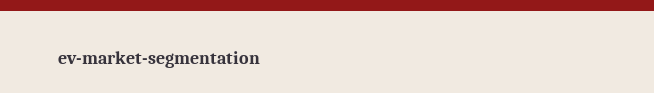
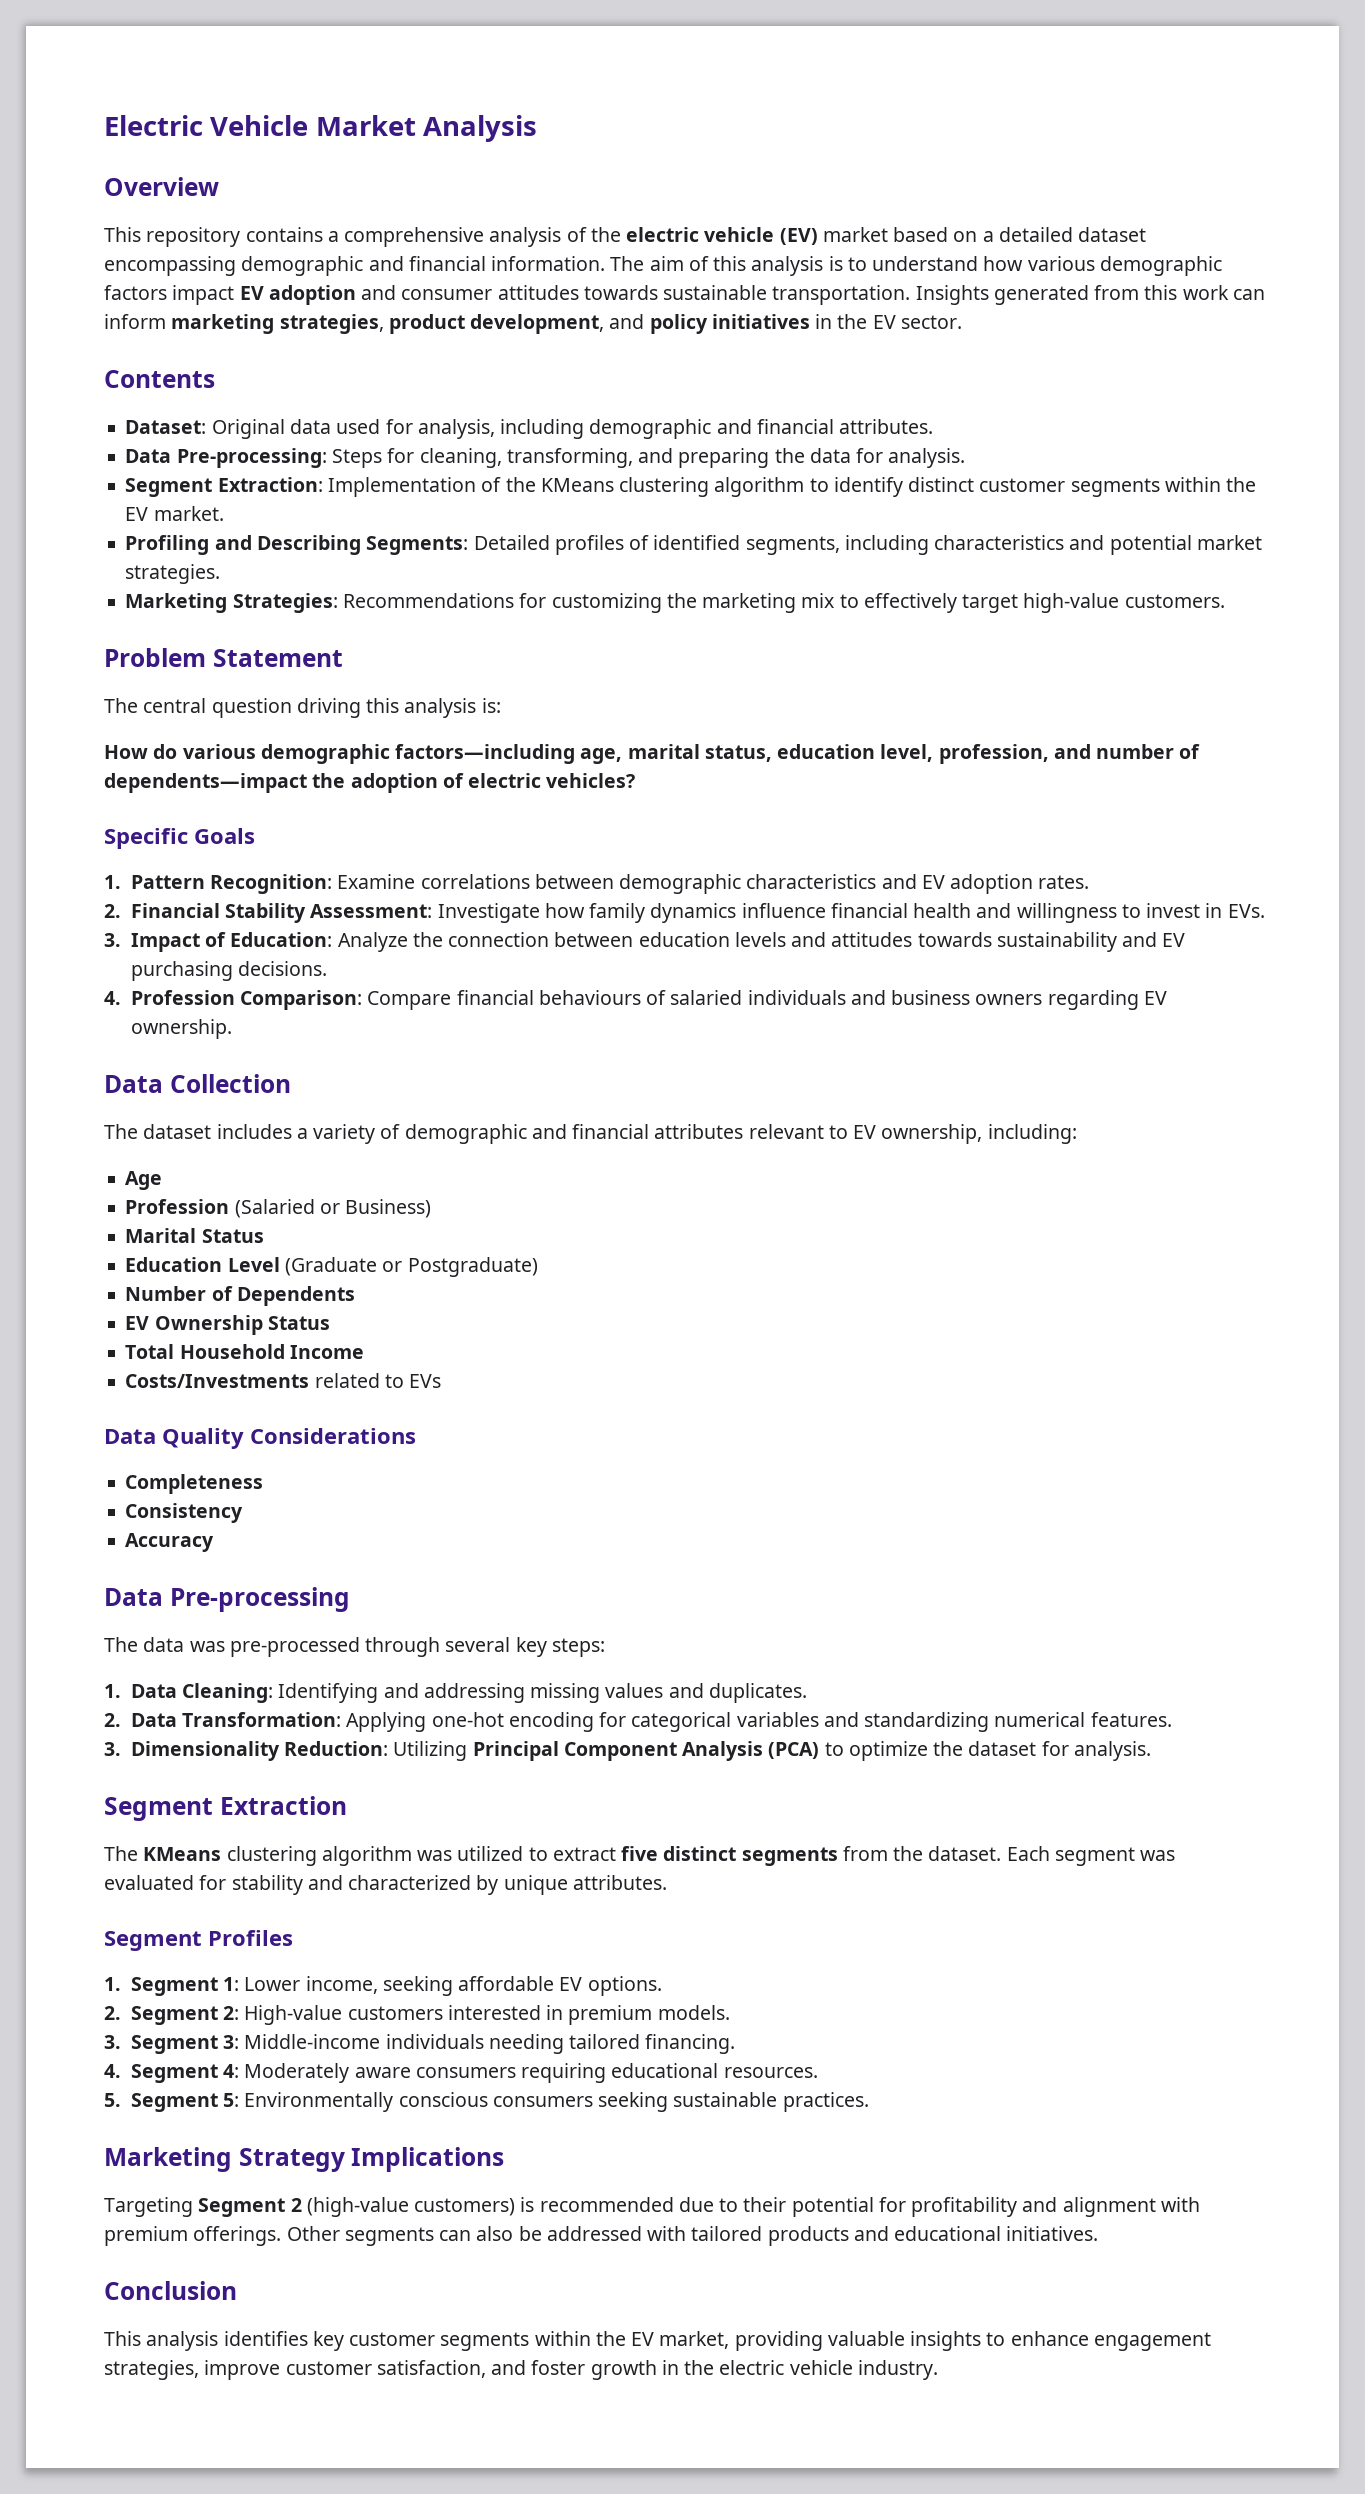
[58,51,260,68] ev-market-segmentation -> [104,115,538,142] [104,177,219,196] [104,227,1147,247] [104,256,1222,276] [104,285,1265,305] [104,314,962,334] [104,370,215,388] [125,419,934,439] [125,448,966,468] [125,477,1257,497] [125,506,224,521] [125,535,1262,555] [125,564,221,584] [125,593,1225,613] [104,648,343,667] [104,698,501,718] [104,744,1201,764] [104,773,636,793] [104,828,255,849] [104,874,1090,894] [104,903,1265,923] [104,932,1186,952] [130,961,328,981] [104,990,1167,1010] [130,1019,232,1039] [104,1074,291,1093] [104,1124,1077,1144] [125,1171,163,1190] [125,1199,432,1218] [125,1228,264,1243] [125,1257,538,1277] [125,1286,355,1306] [125,1315,330,1335] [125,1344,364,1359] [125,1373,442,1388] [104,1428,416,1449] [125,1474,264,1494] [125,1503,244,1523] [125,1533,215,1552] [104,1587,350,1612] [104,1637,605,1657] [104,1683,807,1703] [104,1712,1172,1732] [104,1741,1151,1761] [104,1796,347,1821] [104,1846,1176,1866] [104,1875,667,1895] [104,1930,293,1951] [104,1976,662,1996] [104,2005,730,2025] [104,2034,736,2054] [104,2063,818,2083] [104,2092,869,2112] [104,2147,505,2172] [104,2197,1200,2217] [104,2226,1099,2246] [104,2281,237,2300] [104,2331,1211,2351] [104,2360,938,2380] Electric Vehicle Market Analysis // Overview // This repository contains a comprehensive analysis of the electric vehicle (EV) market based on a detailed dataset encompassing demographic and financial information. The aim of this analysis is to understand how various demographic factors impact EV adoption and consumer attitudes towards sustainable transportation. Insights generated from this work can inform marketing strategies, product development, and policy initiatives in the EV sector. // Contents // Dataset: Original data used for analysis, including demographic and financial attributes. // Data Pre-processing: Steps for cleaning, transforming, and preparing the data for analysis. // Segment Extraction: Implementation of the KMeans clustering algorithm to identify distinct customer segments within the EV market. // Profiling and Describing Segments: Detailed profiles of identified segments, including characteristics and potential market strategies. // Marketing Strategies: Recommendations for customizing the marketing mix to effectively target high-value customers. // Problem Statement // The central question driving this analysis is: // How do various demographic factors—including age, marital status, education level, profession, and number of dependents—impact the adoption of electric vehicles? // Specific Goals // 1. Pattern Recognition: Examine correlations between demographic characteristics and EV adoption rates. // 2. Financial Stability Assessment: Investigate how family dynamics influence financial health and willingness to invest in EVs. // 3. Impact of Education: Analyze the connection between education levels and attitudes towards sustainability and EV purchasing decisions. // 4. Profession Comparison: Compare financial behaviours of salaried individuals and business owners regarding EV ownership. // Data Collection // The dataset includes a variety of demographic and financial attributes relevant to EV ownership, including: // Age // Profession (Salaried or Business) // Marital Status // Education Level (Graduate or Postgraduate) // Number of Dependents // EV Ownership Status // Total Household Income // Costs/Investments related to EVs // Data Quality Considerations // Completeness // Consistency // Accuracy // Data Pre-processing // The data was pre-processed through several key steps: // 1. Data Cleaning: Identifying and addressing missing values and duplicates. // 2. Data Transformation: Applying one-hot encoding for categorical variables and standardizing numerical features. // 3. Dimensionality Reduction: Utilizing Principal Component Analysis (PCA) to optimize the dataset for analysis. // Segment Extraction // The KMeans clustering algorithm was utilized to extract five distinct segments from the dataset. Each segment was evaluated for stability and characterized by unique attributes. // Segment Profiles // 1. Segment 1: Lower income, seeking affordable EV options. // 2. Segment 2: High-value customers interested in premium models. // 3. Segment 3: Middle-income individuals needing tailored financing. // 4. Segment 4: Moderately aware consumers requiring educational resources. // 5. Segment 5: Environmentally conscious consumers seeking sustainable practices. // Marketing Strategy Implications // Targeting Segment 2 (high-value customers) is recommended due to their potential for profitability and alignment with premium offerings. Other segments can also be addressed with tailored products and educational initiatives. // Conclusion // This analysis identifies key customer segments within the EV market, providing valuable insights to enhance engagement strategies, improve customer satisfaction, and foster growth in the electric vehicle industry.

